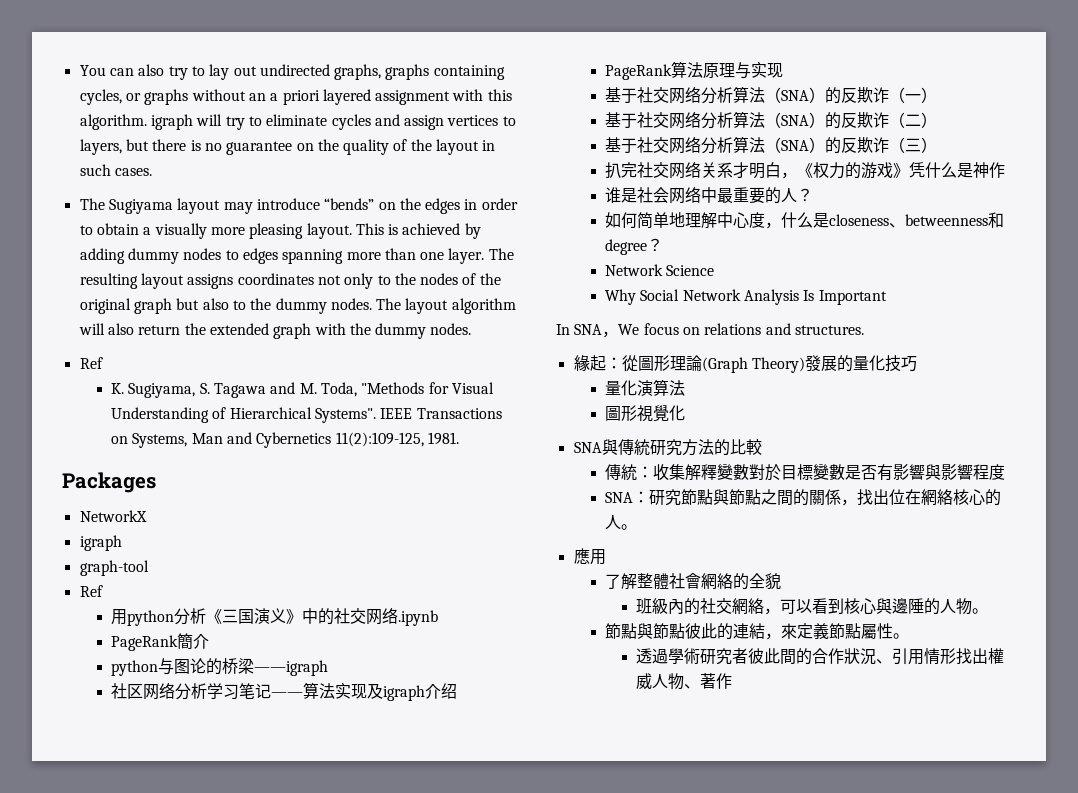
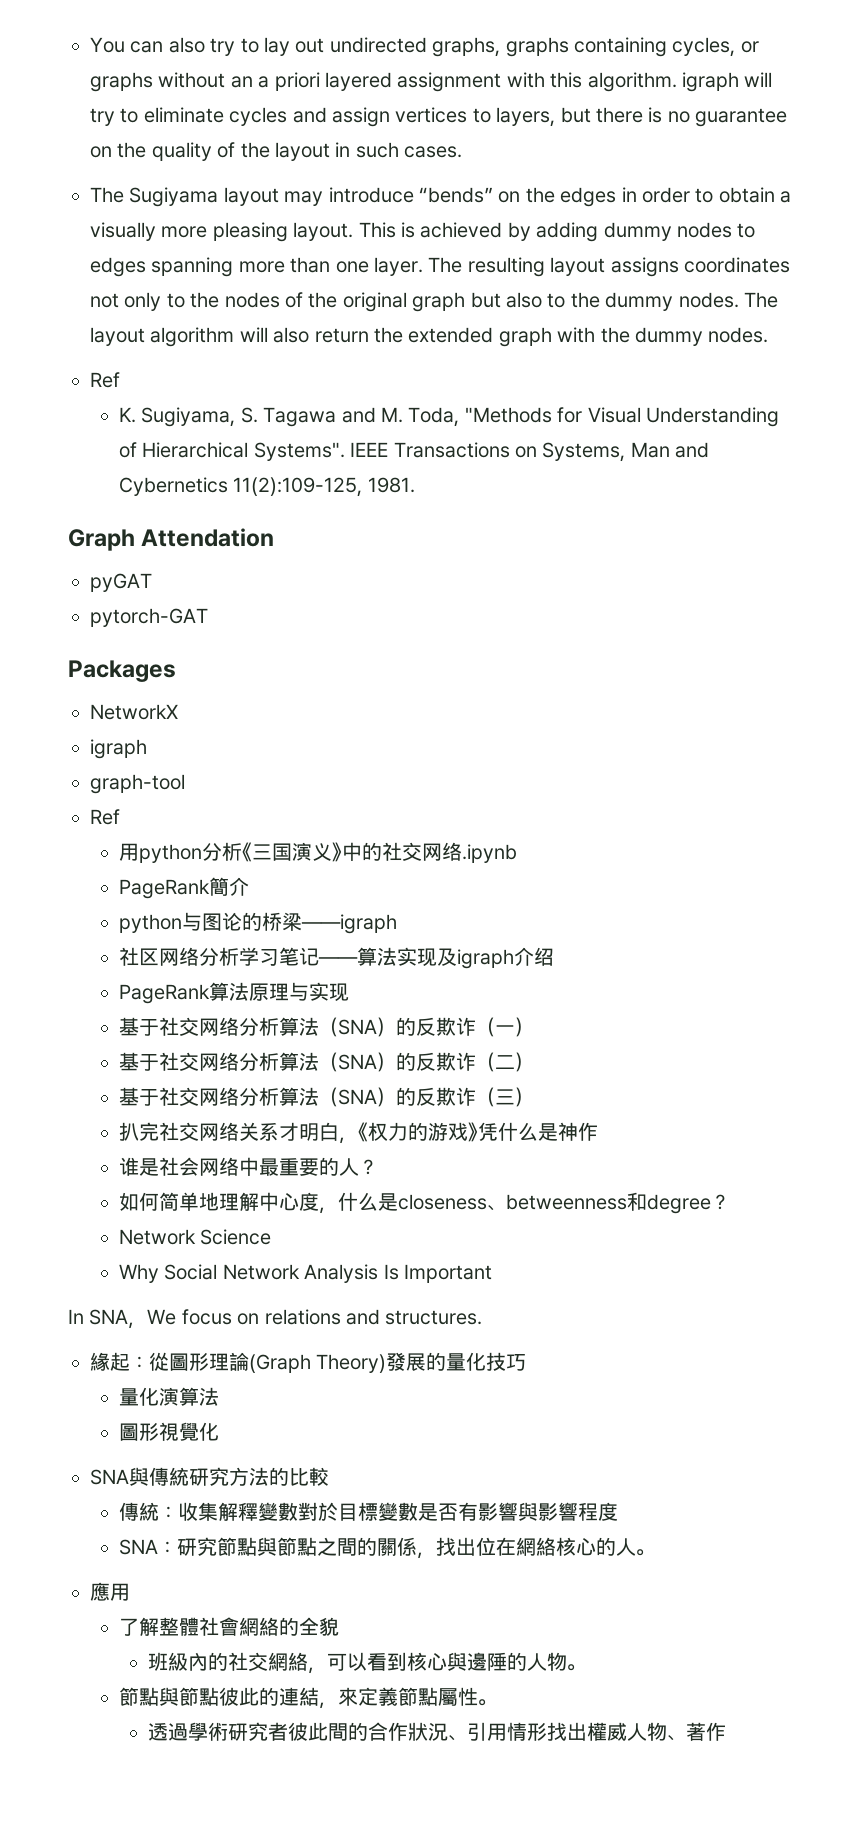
(459, 438) none -> [68,528,275,551] [90,573,152,592] [90,608,208,627] // Graph Attendation // pyGAT // pytorch-GAT

